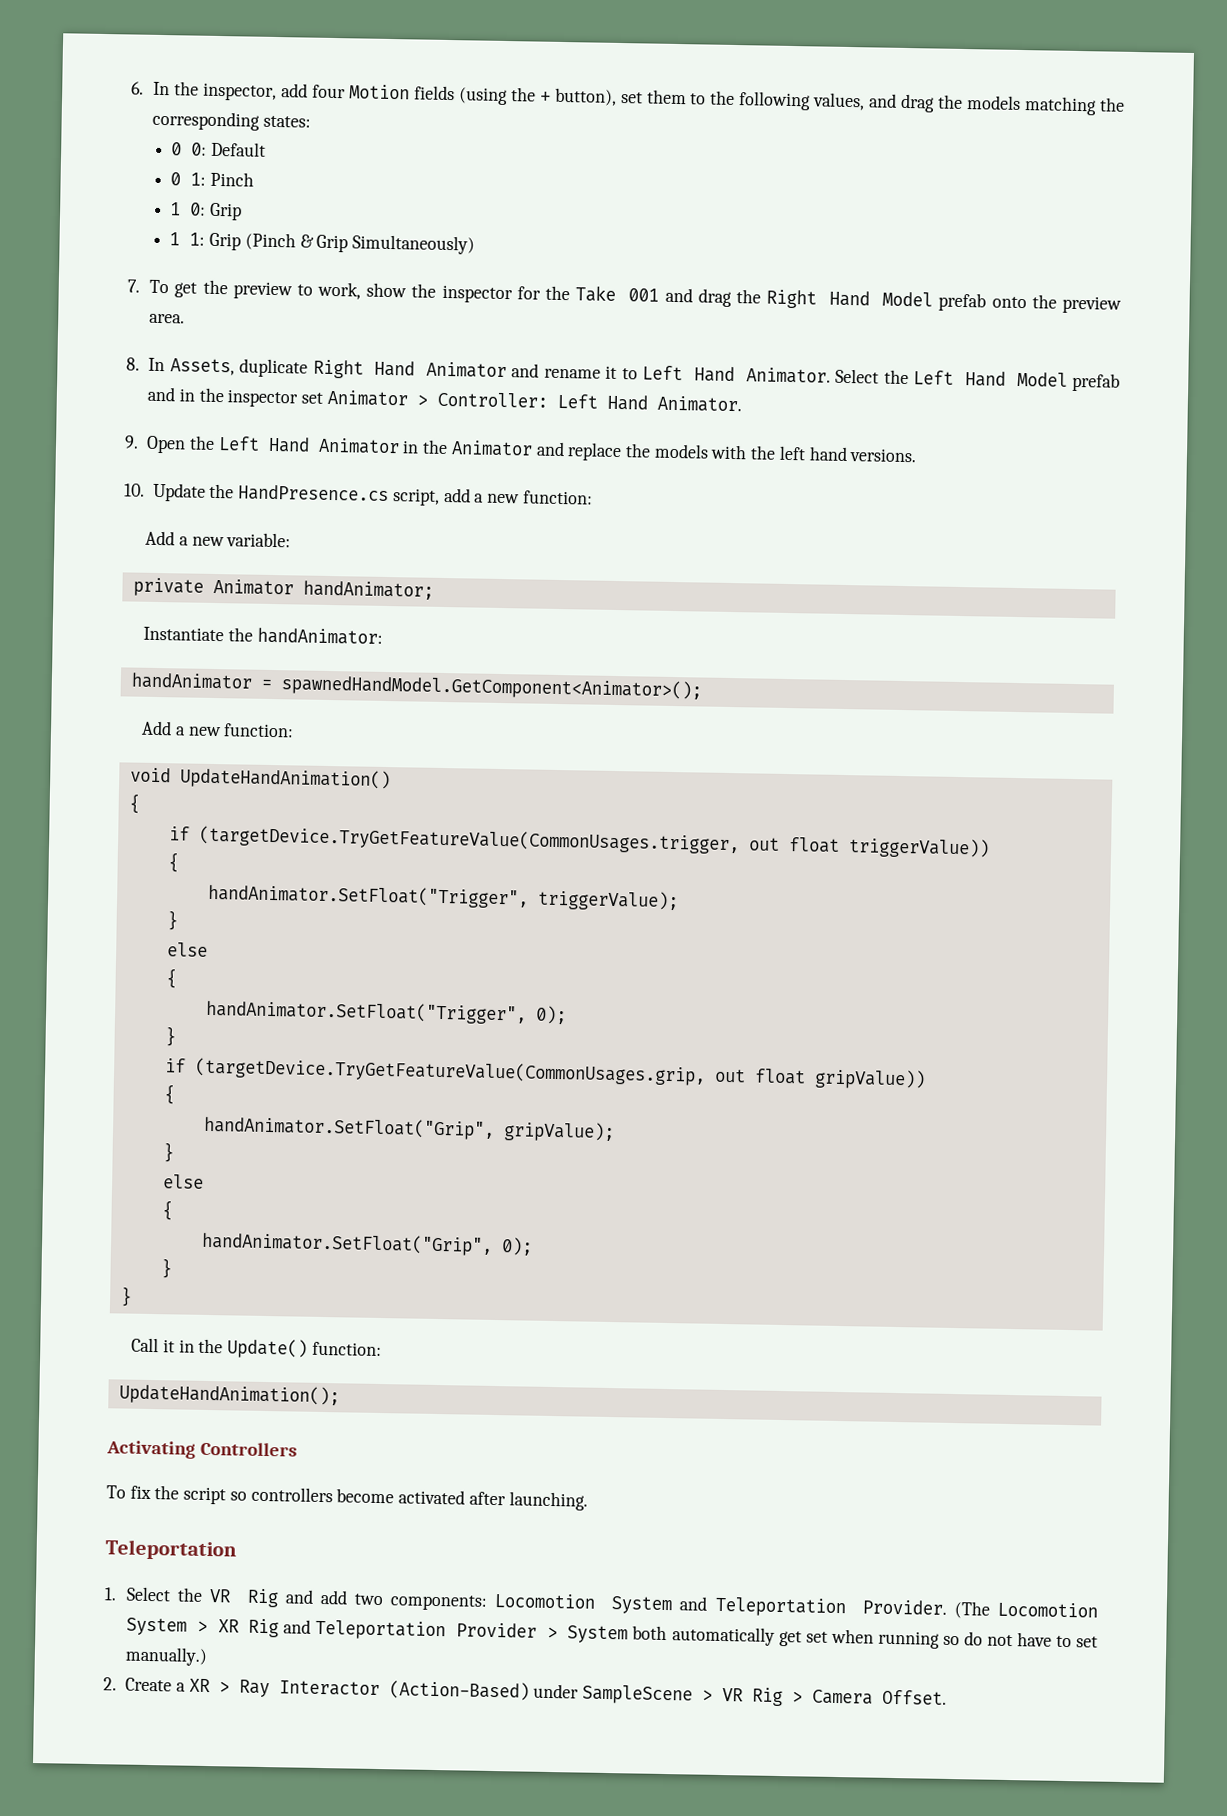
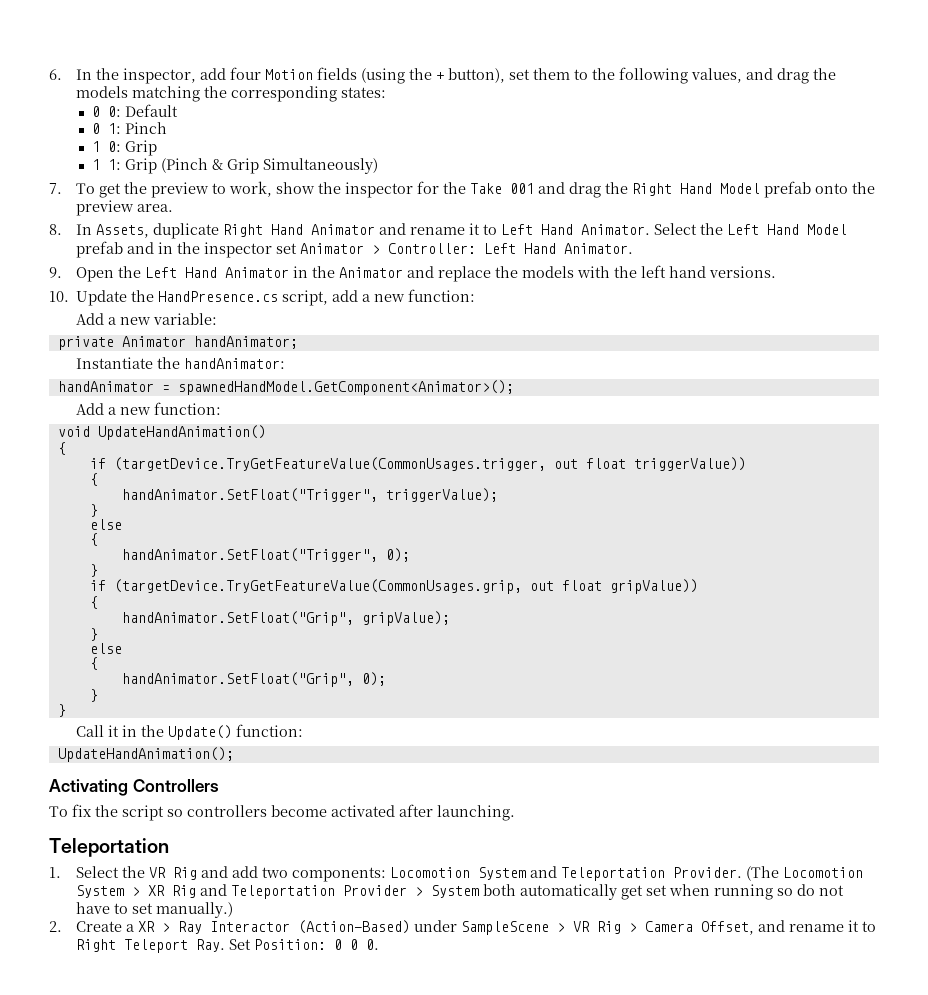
[882,1689,948,1705] Offset. -> [701,920,877,935] [76,939,380,953] Offset, and rename it to Right Teleport Ray. Set Position: 0 0 0.

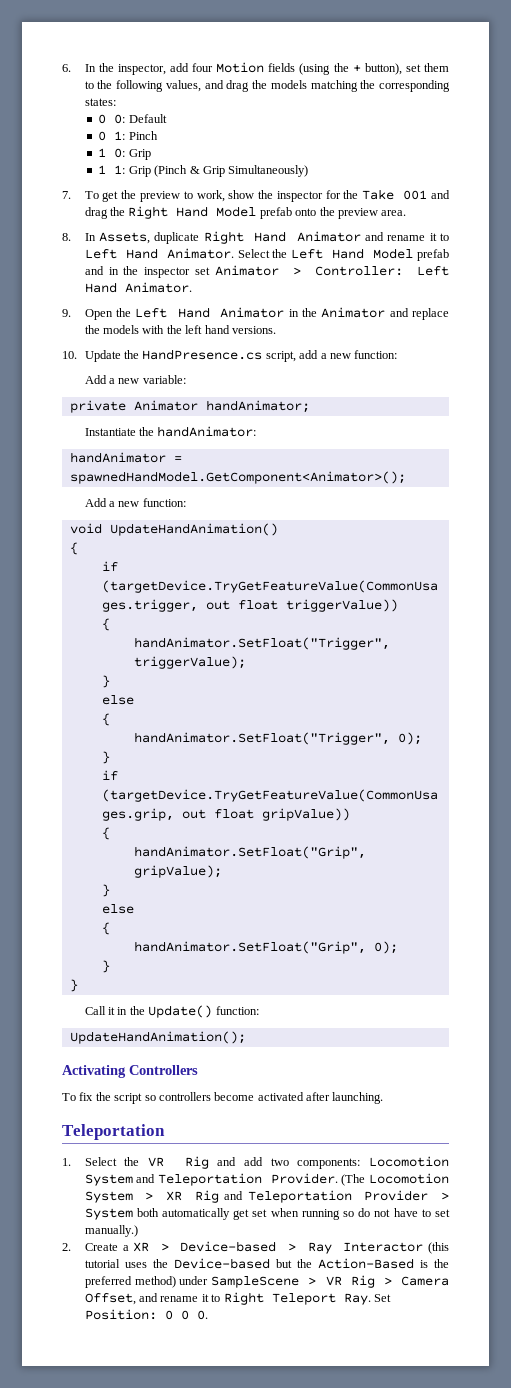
[178,920,411,934] Ray Interactor (Action-Based) -> [180,1241,449,1254] [84,1258,449,1269] [84,1276,176,1288] Device-based > Ray Interactor (this tutorial uses the Device-based but the Action-Based is the preferred method)

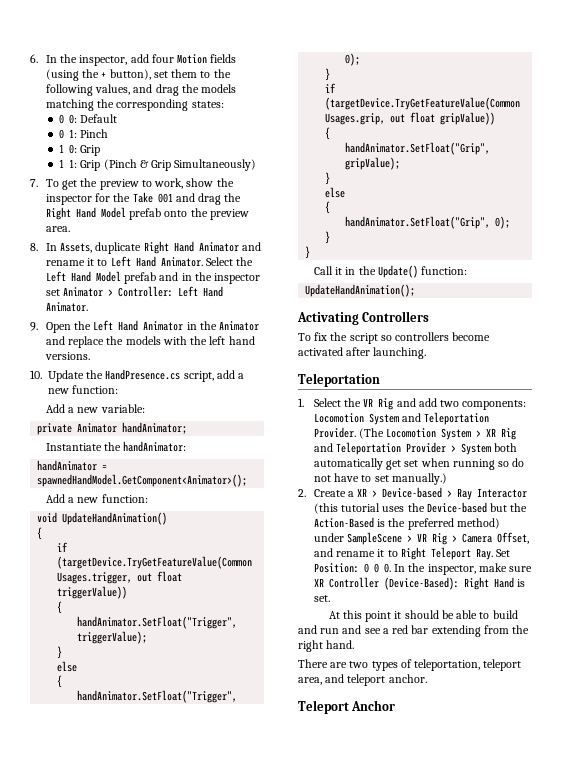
(208, 1315) none -> [394,563,533,575] [313,577,526,590] [313,595,330,602] [328,610,518,622] [298,625,530,637] [298,640,355,652] [298,659,522,671] [298,674,427,686] [298,700,396,714] In the inspector, make sure XR Controller (Device-Based): Right Hand is set. // At this point it should be able to build and run and see a red bar extending from the right hand. // There are two types of teleportation, teleport area, and teleport anchor. // Teleport Anchor

